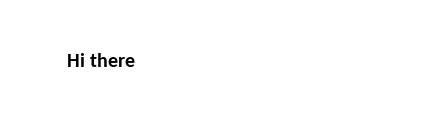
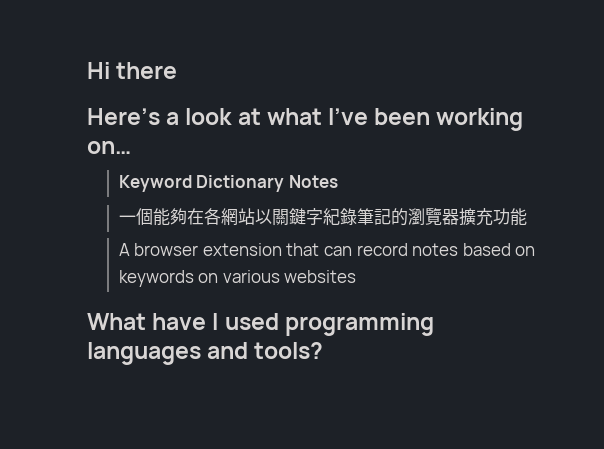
(136, 60) none -> [87,108,524,131] [87,141,131,154] [118,175,338,192] [118,208,527,226] [118,243,536,256] [118,270,357,287] [87,313,434,336] [87,342,324,365] // Here’s a look at what I’ve been working on… // Keyword Dictionary Notes // 一個能夠在各網站以關鍵字紀錄筆記的瀏覽器擴充功能 // A browser extension that can record notes based on keywords on various websites // What have I used programming languages and tools?

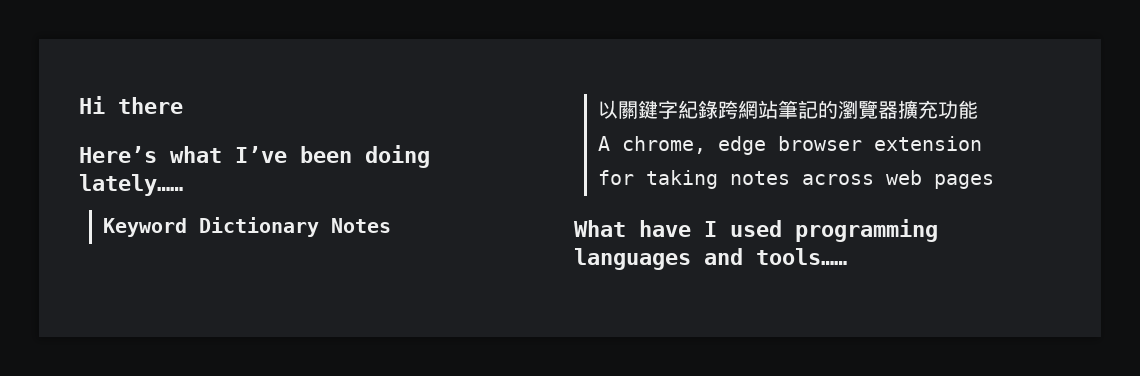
[166,108,261,125] a look at -> (157, 154) none
[436,108,524,131] [87,141,131,154] working on… -> [365,145,430,168] [79,174,183,196] doing lately……
[118,208,255,226] 一個能夠在各網站 -> (391, 225) none
(357, 216) none -> [717,100,778,119] 跨網站
[134,243,536,256] [118,270,357,287] browser extension that can record notes based on keywords on various websites -> [621,136,982,155] [597,170,994,189] chrome, edge browser extension for taking notes across web pages
[254,342,324,359] tools? -> [756,248,847,265] tools……

